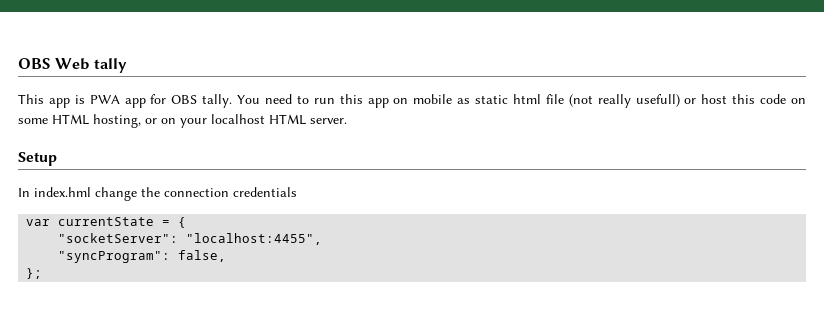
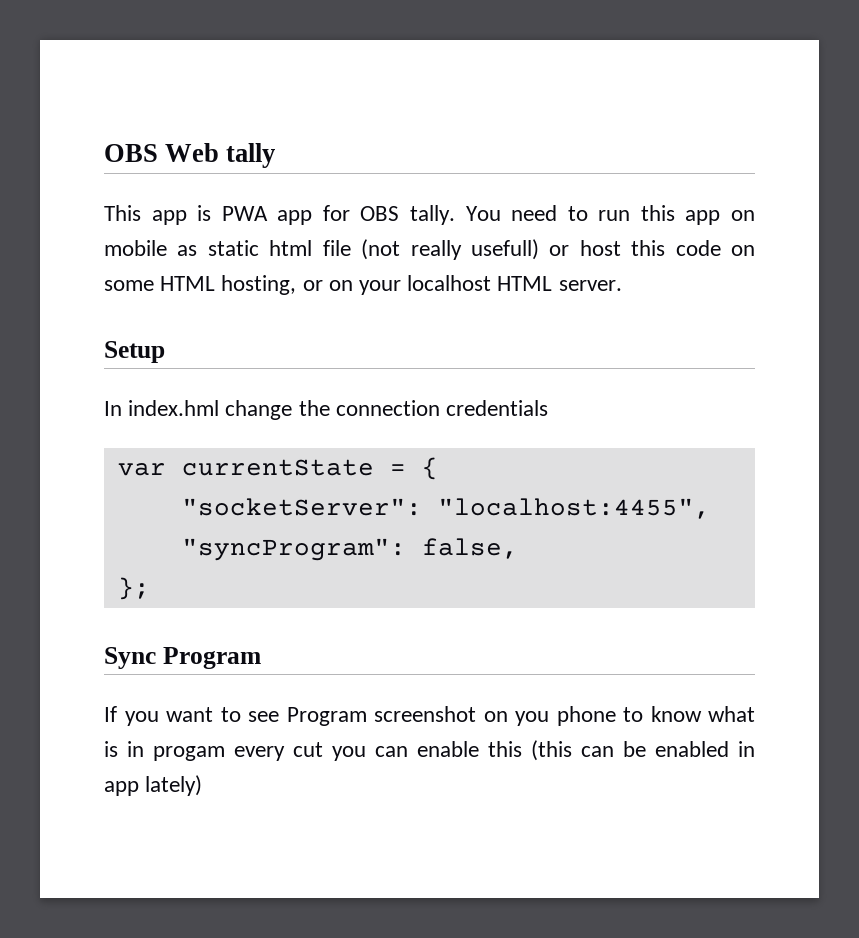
(43, 273) none -> [104,647,261,669] [104,706,755,726] [104,740,755,761] [104,775,203,796] // Sync Program // If you want to see Program screenshot on you phone to know what is in progam every cut you can enable this (this can be enabled in app lately)

